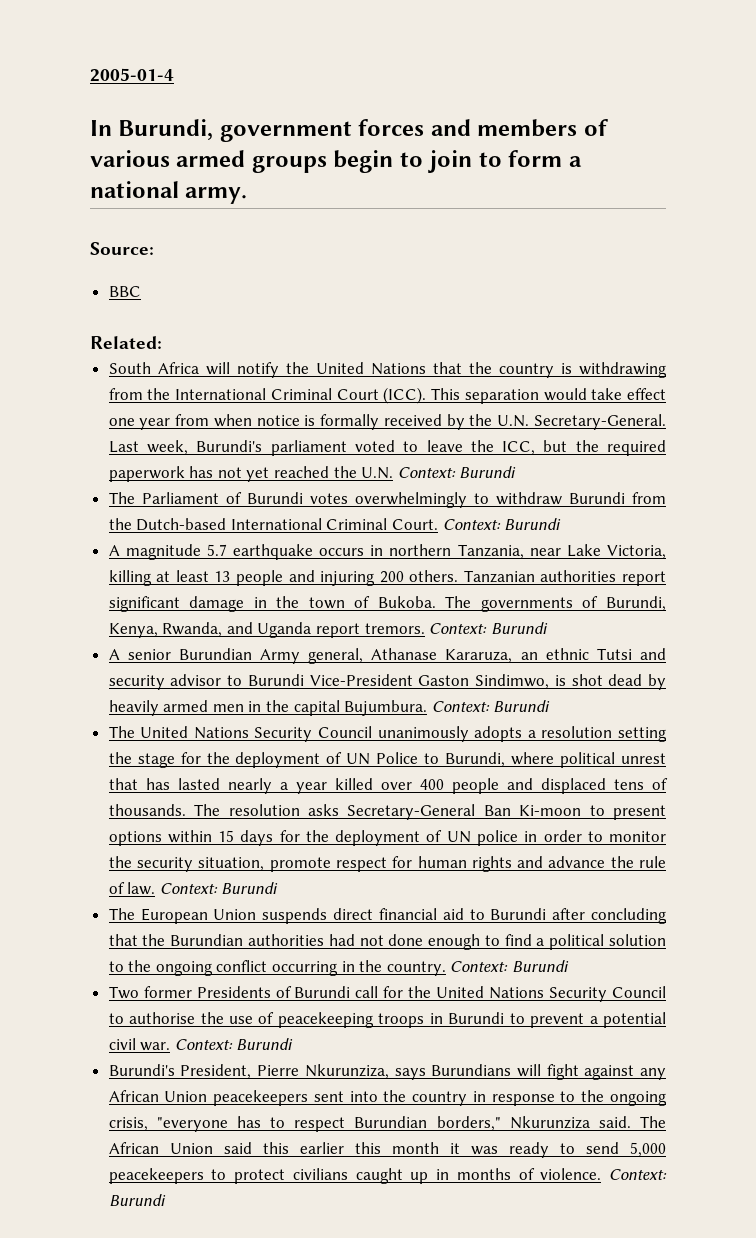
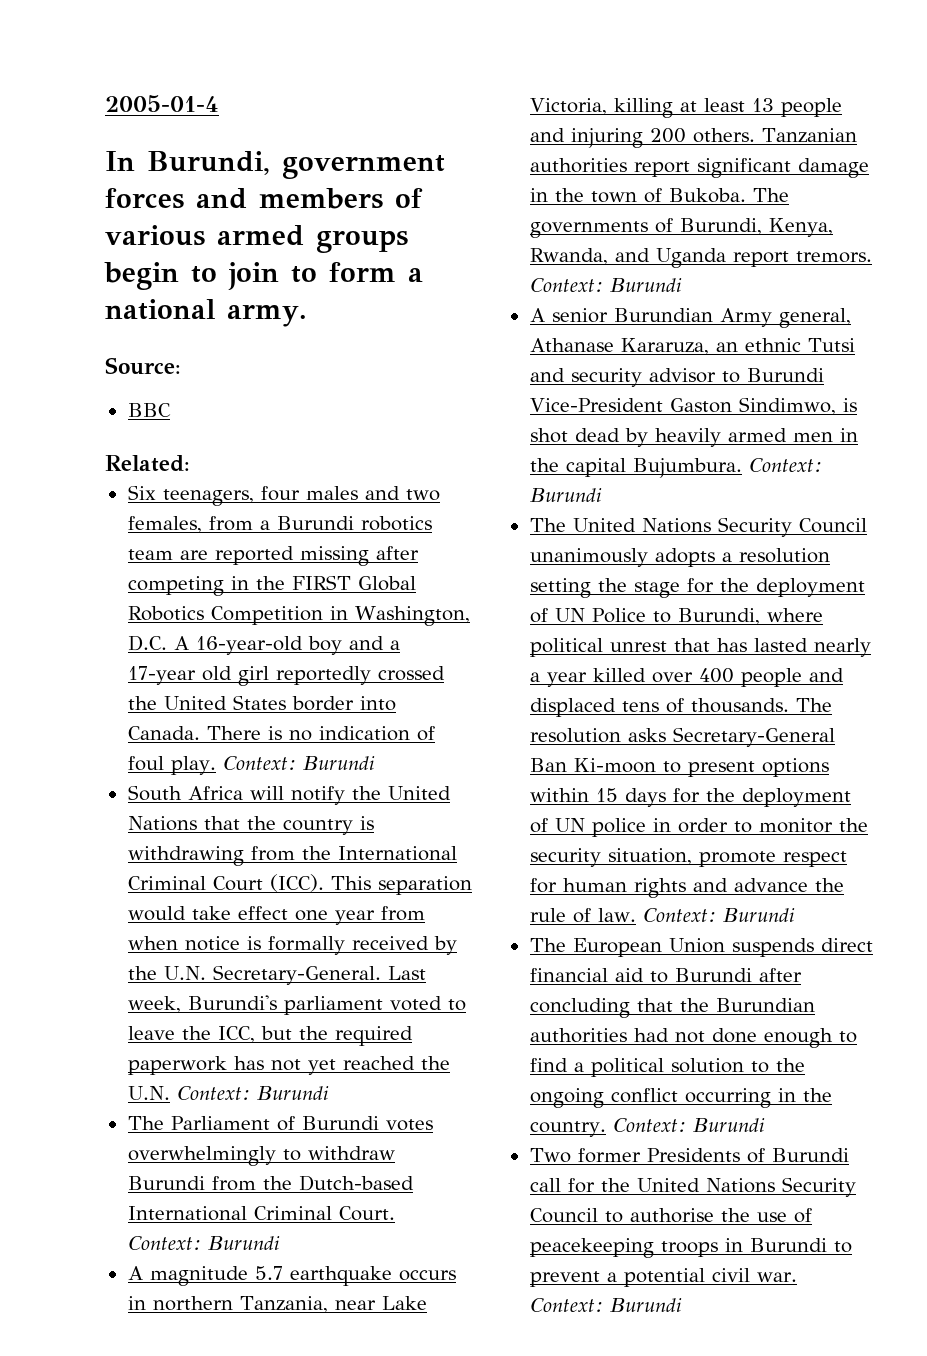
(162, 342) none -> [127,485,440,506] [127,516,432,533] [127,546,419,566] [127,575,416,596] [127,606,470,626] [127,635,400,655] [127,666,445,686] [127,695,396,711] [127,726,435,741] [127,756,375,775] // Six teenagers, four males and two females, from a Burundi robotics team are reported missing after competing in the FIRST Global Robotics Competition in Washington, D.C. A 16-year-old boy and a 17-year old girl reportedly crossed the United States border into Canada. There is no indication of foul play. Context: Burundi
[108,1064,666,1080] [108,1090,667,1106] [108,1116,666,1132] [108,1142,666,1158] [108,1168,668,1184] [108,1194,166,1206] // Burundi's President, Pierre Nkurunziza, says Burundians will fight against any African Union peacekeepers sent into the country in response to the ongoing crisis, "everyone has to respect Burundian borders," Nkurunziza said. The African Union said this earlier this month it was ready to send 5,000 peacekeepers to protect civilians caught up in months of violence. Context: Burundi -> (682, 1305) none

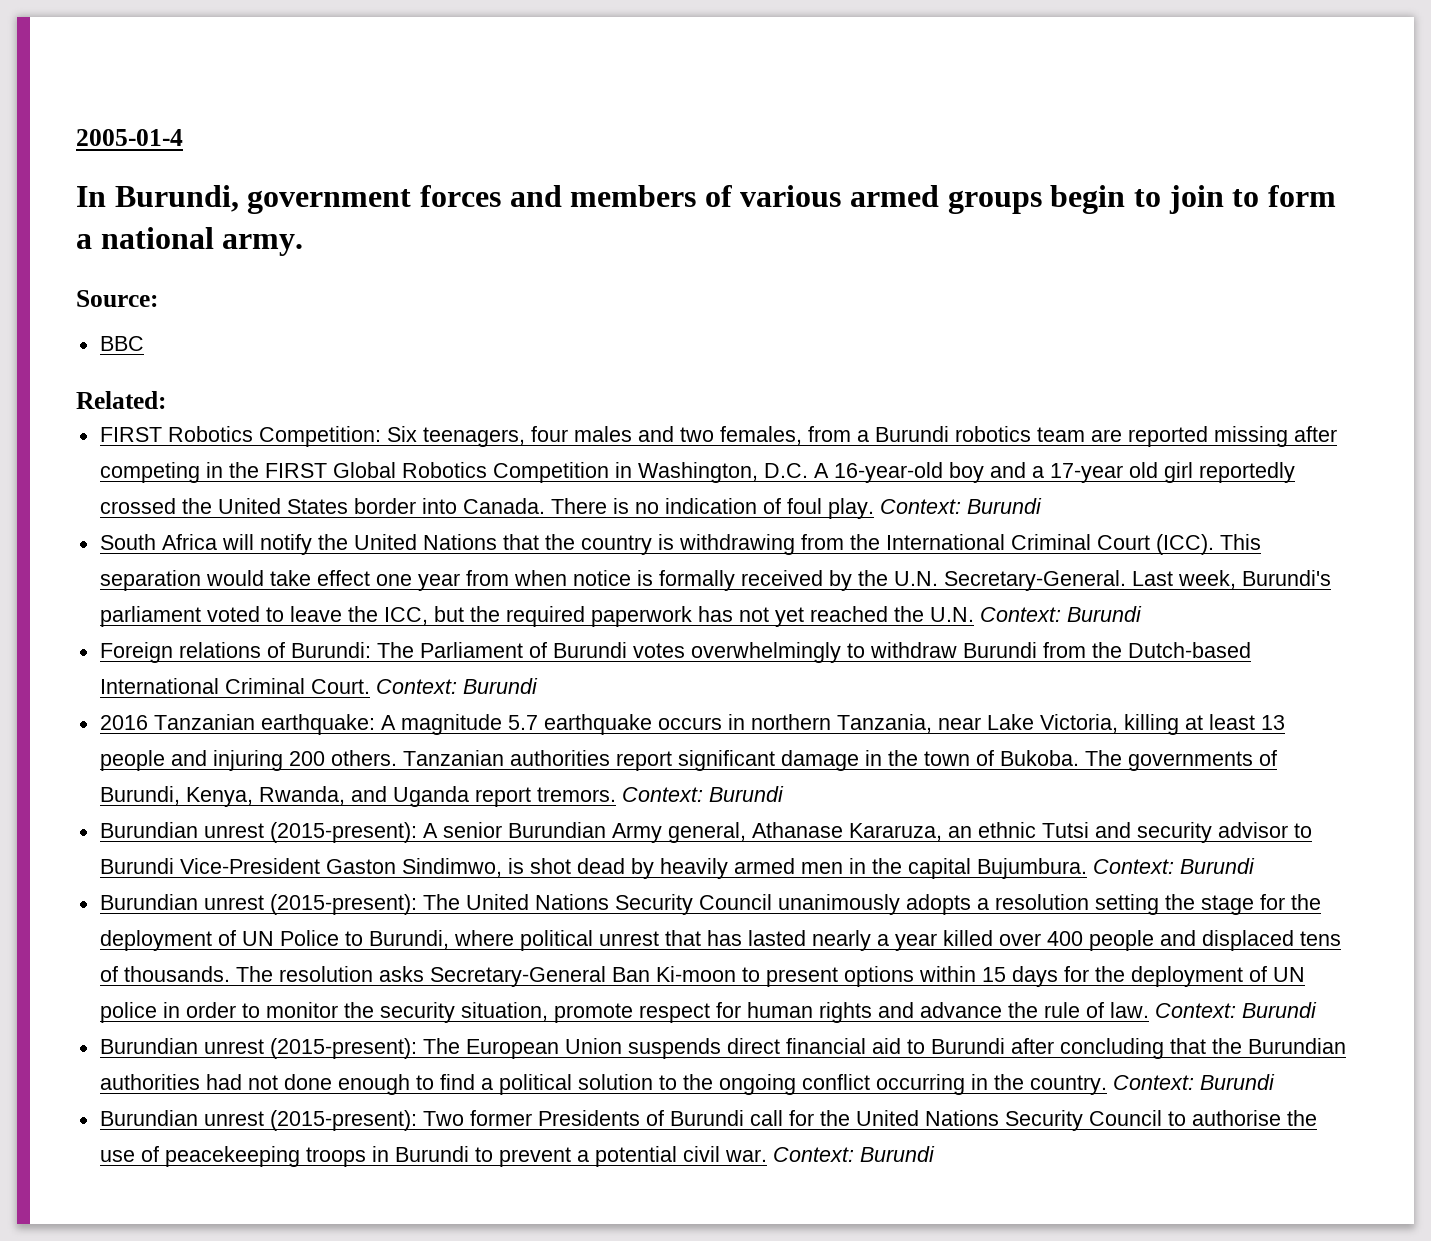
(190, 463) none -> [99,426,381,447] FIRST Robotics Competition:
(329, 1093) none -> [99,642,371,663] Foreign relations of Burundi:
(280, 1243) none -> [99,714,375,735] 2016 Tanzanian earthquake:
(682, 285) none -> [99,822,417,843] Burundian unrest (2015-present):
(602, 495) none -> [99,894,417,915] Burundian unrest (2015-present):
(795, 915) none -> [99,1038,417,1059] Burundian unrest (2015-present):
(765, 1125) none -> [99,1110,417,1131] Burundian unrest (2015-present):

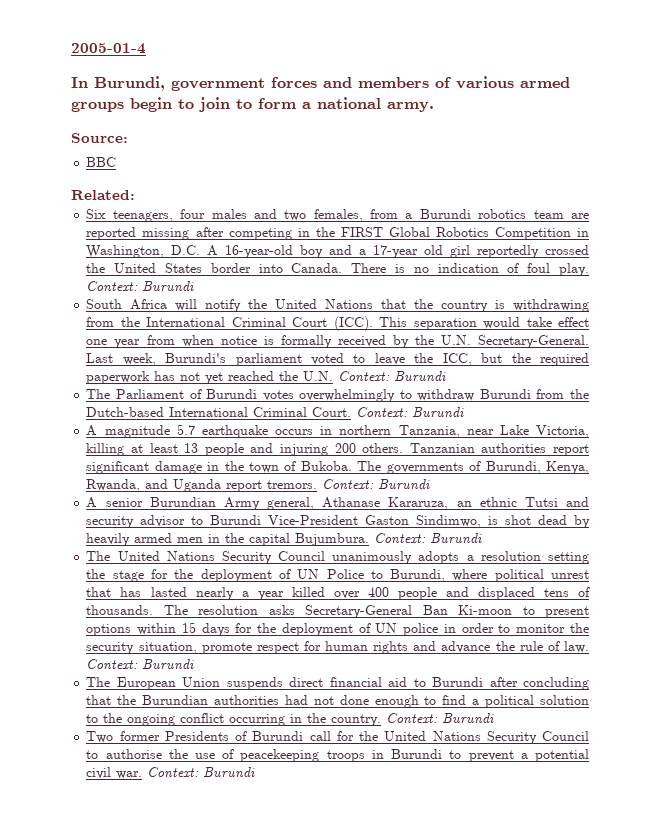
[99,426,381,447] FIRST Robotics Competition: -> (135, 195) none
[99,642,371,663] Foreign relations of Burundi: -> (447, 376) none
[99,714,375,735] 2016 Tanzanian earthquake: -> (465, 412) none
[99,822,417,843] Burundian unrest (2015-present): -> (431, 484) none
[99,894,417,915] Burundian unrest (2015-present): -> (483, 538) none
[99,1038,417,1059] Burundian unrest (2015-present): -> (195, 664) none
[99,1110,417,1131] Burundian unrest (2015-present): -> (495, 718) none

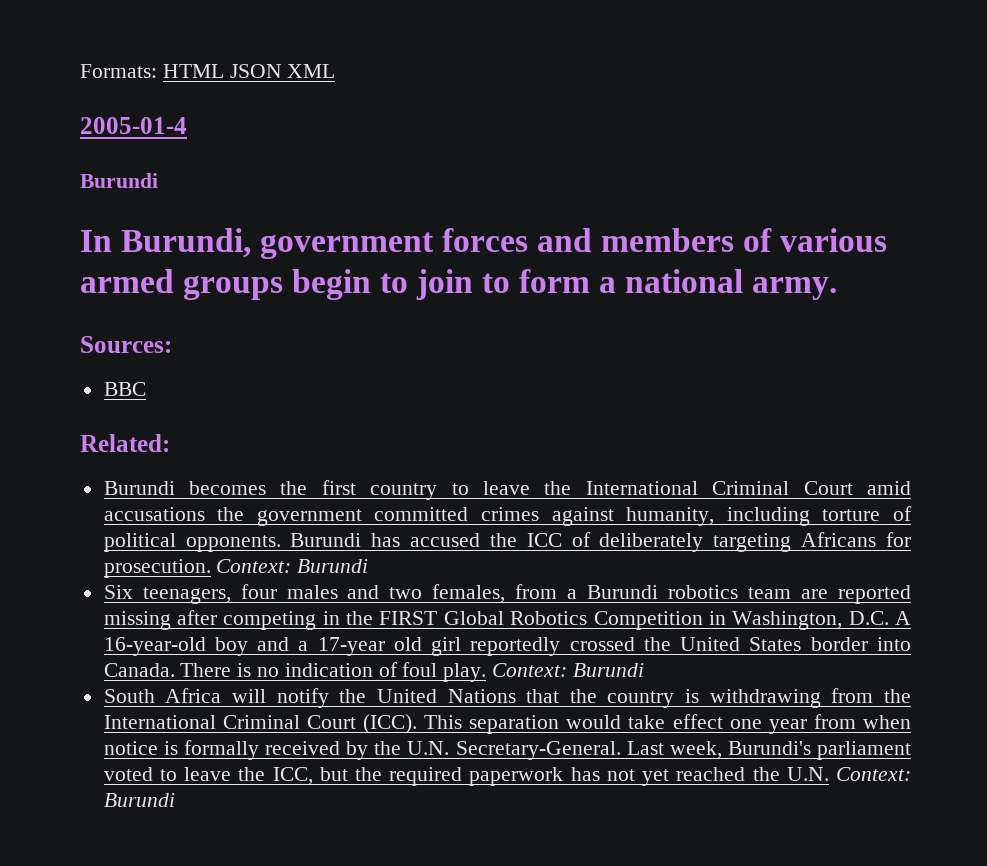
(71, 48) none -> [80,64,336,78] Formats: HTML JSON XML //
(146, 48) none -> [80,173,158,188] // Burundi
[71,133,128,143] Source: -> [80,336,172,353] Sources:
(135, 195) none -> [103,480,911,500] [103,506,912,526] [103,532,912,552] [103,559,369,578] // Burundi becomes the first country to leave the International Criminal Court amid accusations the government committed crimes against humanity, including torture of political opponents. Burundi has accused the ICC of deliberately targeting Africans for prosecution. Context: Burundi
[86,389,589,402] [86,407,465,418] [86,424,590,438] [86,443,590,456] [86,461,589,474] [86,479,431,492] [86,497,590,510] [86,515,590,528] [86,533,483,546] [86,551,590,564] [86,569,590,582] [86,587,591,600] [86,605,589,618] [86,622,590,636] [86,641,589,654] [86,659,195,670] [86,677,589,690] [86,695,589,708] [86,713,495,726] [86,731,590,744] [86,749,590,762] [86,767,256,779] // The Parliament of Burundi votes overwhelmingly to withdraw Burundi from the Dutch-based International Criminal Court. Context: Burundi // A magnitude 5.7 earthquake occurs in northern Tanzania, near Lake Victoria, killing at least 13 people and injuring 200 others. Tanzanian authorities report significant damage in the town of Bukoba. The governments of Burundi, Kenya, Rwanda, and Uganda report tremors. Context: Burundi // A senior Burundian Army general, Athanase Kararuza, an ethnic Tutsi and security advisor to Burundi Vice-President Gaston Sindimwo, is shot dead by heavily armed men in the capital Bujumbura. Context: Burundi // The United Nations Security Council unanimously adopts a resolution setting the stage for the deployment of UN Police to Burundi, where political unrest that has lasted nearly a year killed over 400 people and displaced tens of thousands. The resolution asks Secretary-General Ban Ki-moon to present options within 15 days for the deployment of UN police in order to monitor the security situation, promote respect for human rights and advance the rule of law. Context: Burundi // The European Union suspends direct financial aid to Burundi after concluding that the Burundian authorities had not done enough to find a political solution to the ongoing conflict occurring in the country. Context: Burundi // Two former Presidents of Burundi call for the United Nations Security Council to authorise the use of peacekeeping troops in Burundi to prevent a potential civil war. Context: Burundi -> (175, 800) none

